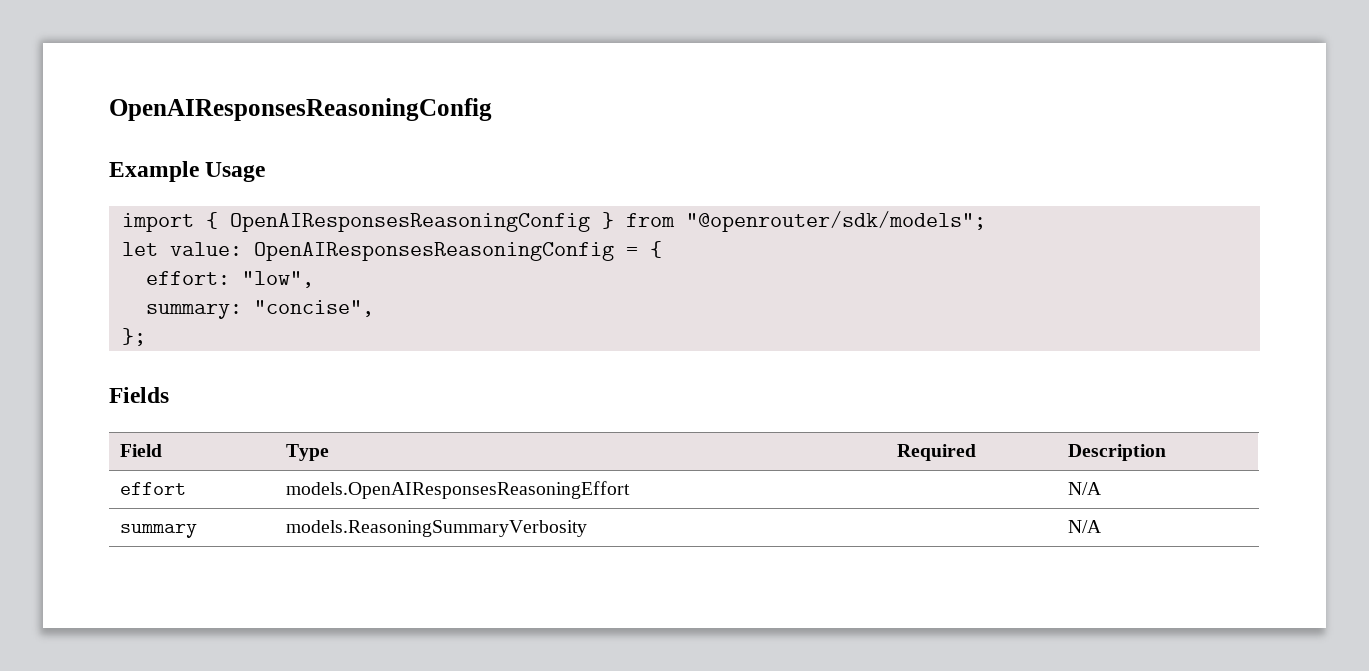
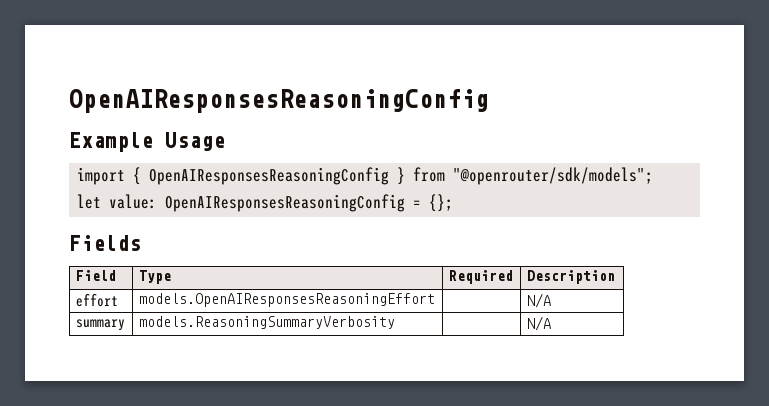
[649,241,662,258] [145,271,314,288] [145,300,374,319] [121,328,146,346] { // effort: "low", // summary: "concise", // }; -> [428,194,453,212] {};

